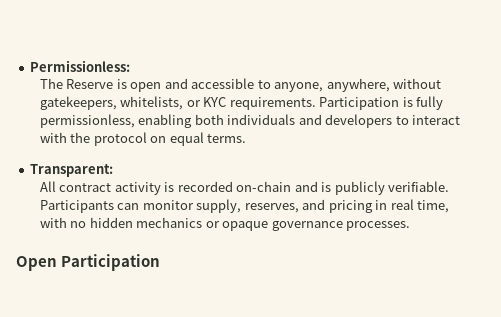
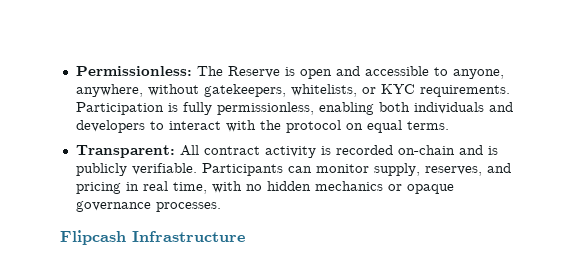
(131, 66) // -> (192, 71) none
(114, 170) // -> (175, 151) none
[16,254,161,271] Open Participation -> [60,230,245,245] Flipcash Infrastructure

